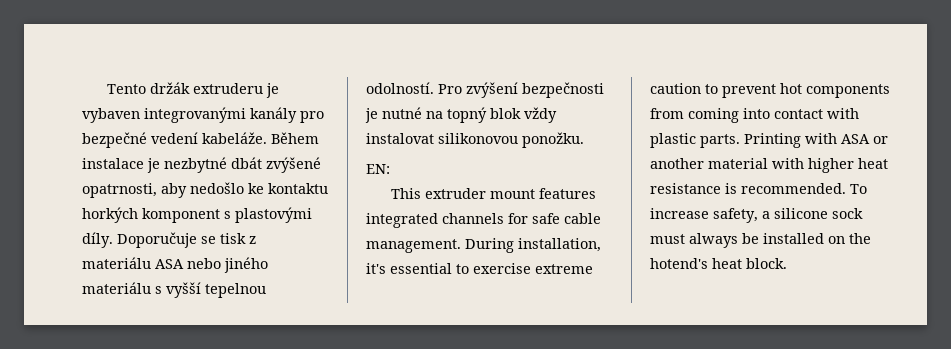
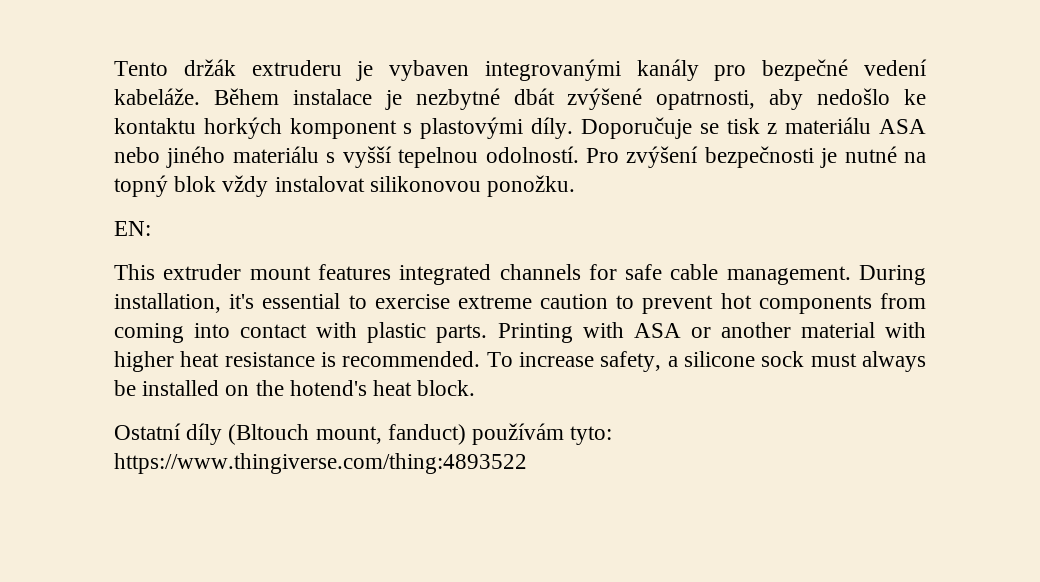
(787, 263) none -> [114,423,613,445] [114,453,527,474] // Ostatní díly (Bltouch mount, fanduct) používám tyto: https://www.thingiverse.com/thing:4893522

